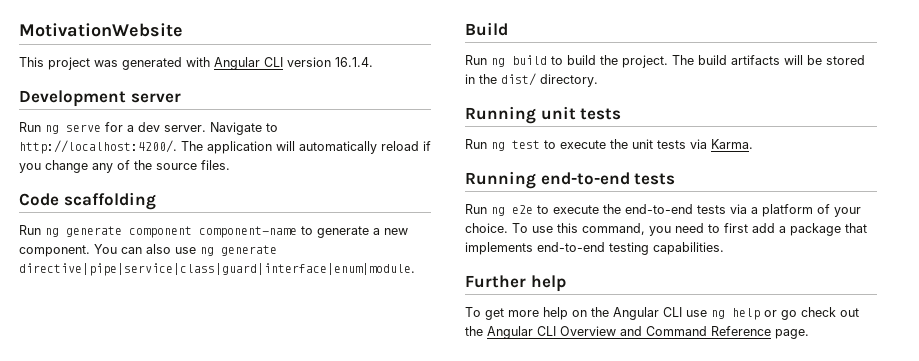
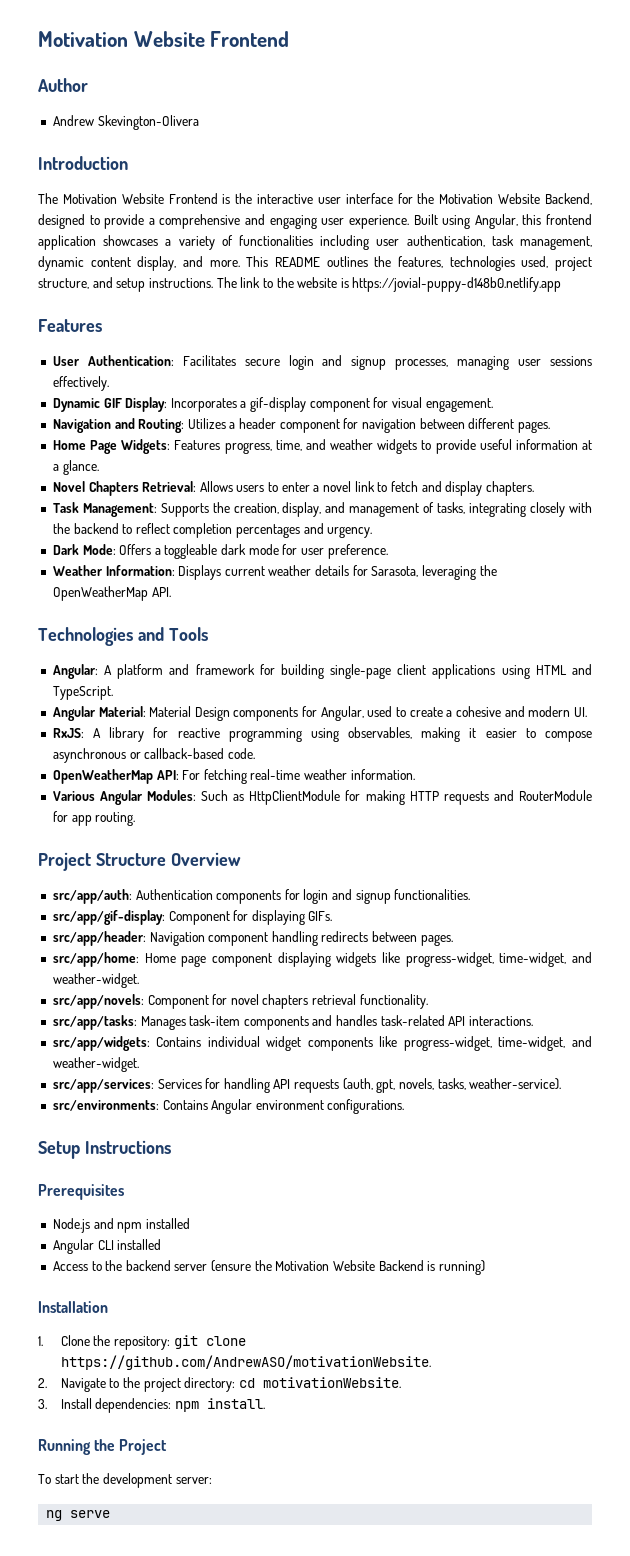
[19,23,183,37] [19,57,373,70] [19,90,181,107] [19,122,278,135] [19,140,431,154] [19,160,230,173] [19,192,156,210] [19,225,408,238] [19,244,277,257] [19,263,415,276] [465,22,508,36] [465,55,865,68] [465,73,598,87] [465,106,622,124] [465,139,753,151] [465,171,676,189] [465,204,861,217] [465,223,867,236] [465,242,724,255] [465,275,566,292] [465,307,859,320] [465,326,809,339] MotivationWebsite // This project was generated with Angular CLI version 16.1.4. // Development server // Run ng serve for a dev server. Navigate to http://localhost:4200/. The application will automatically reload if you change any of the source files. // Code scaffolding // Run ng generate component component-name to generate a new component. You can also use ng generate directive|pipe|service|class|guard|interface|enum|module. // Build // Run ng build to build the project. The build artifacts will be stored in the dist/ directory. // Running unit tests // Run ng test to execute the unit tests via Karma. // Running end-to-end tests // Run ng e2e to execute the end-to-end tests via a platform of your choice. To use this command, you need to first add a package that implements end-to-end testing capabilities. // Further help // To get more help on the Angular CLI use ng help or go check out the Angular CLI Overview and Command Reference page. -> [38,31,290,47] [38,78,88,92] [52,115,199,130] [38,156,128,170] [38,193,593,205] [38,214,593,229] [38,235,592,250] [38,256,592,271] [38,277,562,292] [38,319,102,332] [52,355,592,370] [52,376,109,391] [52,397,493,412] [52,418,550,433] [52,439,592,454] [52,460,99,475] [52,481,534,496] [52,502,592,517] [52,523,373,538] [52,544,388,559] [52,565,497,580] [52,586,171,601] [38,627,208,646] [52,664,593,679] [52,686,113,700] [52,706,587,721] [52,727,592,742] [52,748,255,763] [52,769,415,784] [52,790,593,805] [52,811,136,826] [38,852,241,871] [52,889,471,904] [52,910,333,925] [52,931,453,946] [52,952,592,967] [52,973,139,988] [52,994,428,1009] [52,1015,534,1030] [52,1036,592,1051] [52,1057,139,1072] [52,1078,562,1093] [52,1099,405,1114] [38,1140,171,1159] [38,1184,124,1200] [52,1218,190,1233] [52,1239,162,1254] [52,1260,485,1275] [38,1301,108,1313] [38,1335,246,1350] [60,1355,431,1370] [38,1377,401,1392] [38,1398,265,1413] [38,1439,168,1455] [38,1473,212,1488] [46,1510,111,1521] Motivation Website Frontend // Author // Andrew Skevington-Olivera // Introduction // The Motivation Website Frontend is the interactive user interface for the Motivation Website Backend, designed to provide a comprehensive and engaging user experience. Built using Angular, this frontend application showcases a variety of functionalities including user authentication, task management, dynamic content display, and more. This README outlines the features, technologies used, project structure, and setup instructions. The link to the website is https://jovial-puppy-d148b0.netlify.app // Features // User Authentication: Facilitates secure login and signup processes, managing user sessions effectively. // Dynamic GIF Display: Incorporates a gif-display component for visual engagement. // Navigation and Routing: Utilizes a header component for navigation between different pages. // Home Page Widgets: Features progress, time, and weather widgets to provide useful information at a glance. // Novel Chapters Retrieval: Allows users to enter a novel link to fetch and display chapters. // Task Management: Supports the creation, display, and management of tasks, integrating closely with the backend to reflect completion percentages and urgency. // Dark Mode: Offers a toggleable dark mode for user preference. // Weather Information: Displays current weather details for Sarasota, leveraging the OpenWeatherMap API. // Technologies and Tools // Angular: A platform and framework for building single-page client applications using HTML and TypeScript. // Angular Material: Material Design components for Angular, used to create a cohesive and modern UI. // RxJS: A library for reactive programming using observables, making it easier to compose asynchronous or callback-based code. // OpenWeatherMap API: For fetching real-time weather information. // Various Angular Modules: Such as HttpClientModule for making HTTP requests and RouterModule for app routing. // Project Structure Overview // src/app/auth: Authentication components for login and signup functionalities. // src/app/gif-display: Component for displaying GIFs. // src/app/header: Navigation component handling redirects between pages. // src/app/home: Home page component displaying widgets like progress-widget, time-widget, and weather-widget. // src/app/novels: Component for novel chapters retrieval functionality. // src/app/tasks: Manages task-item components and handles task-related API interactions. // src/app/widgets: Contains individual widget components like progress-widget, time-widget, and weather-widget. // src/app/services: Services for handling API requests (auth, gpt, novels, tasks, weather-service). // src/environments: Contains Angular environment configurations. // Setup Instructions // Prerequisites // Node.js and npm installed // Angular CLI installed // Access to the backend server (ensure the Motivation Website Backend is running) // Installation // 1. Clone the repository: git clone https://github.com/AndrewASO/motivationWebsite. // 2. Navigate to the project directory: cd motivationWebsite. // 3. Install dependencies: npm install. // Running the Project // To start the development server: // ng serve

